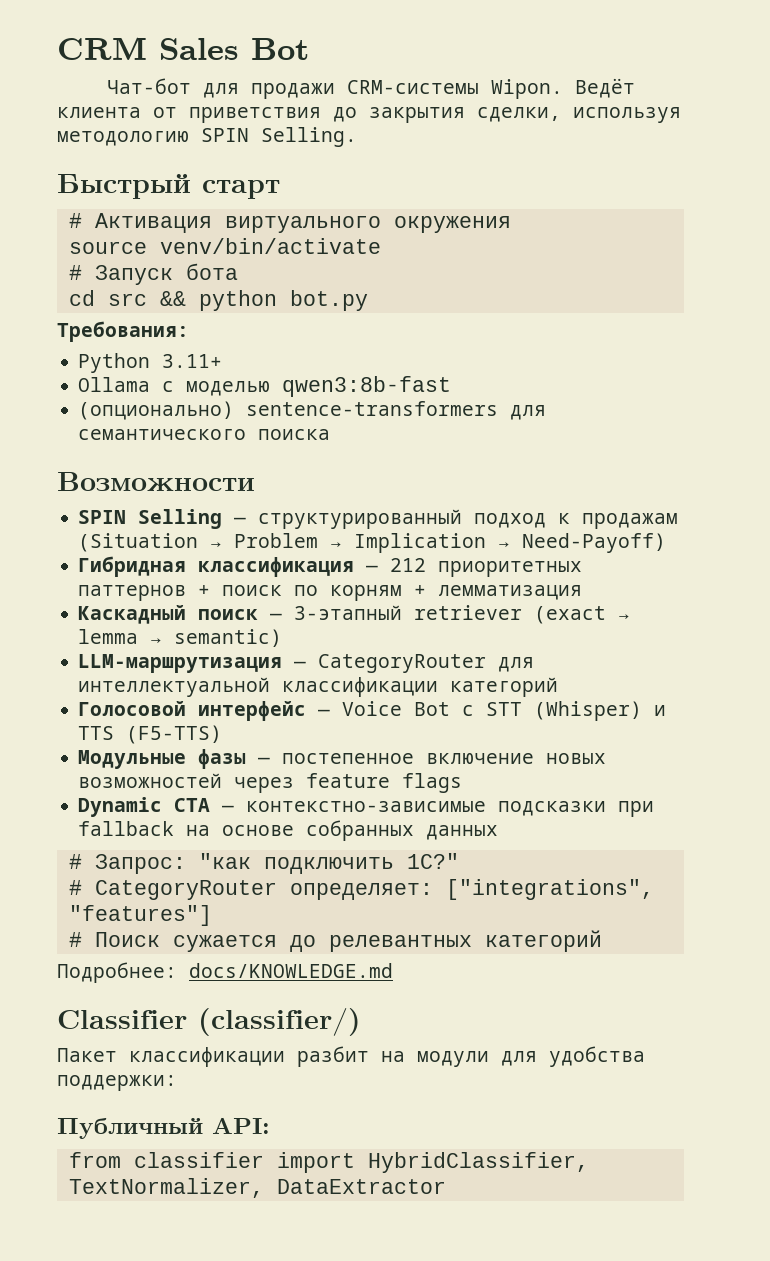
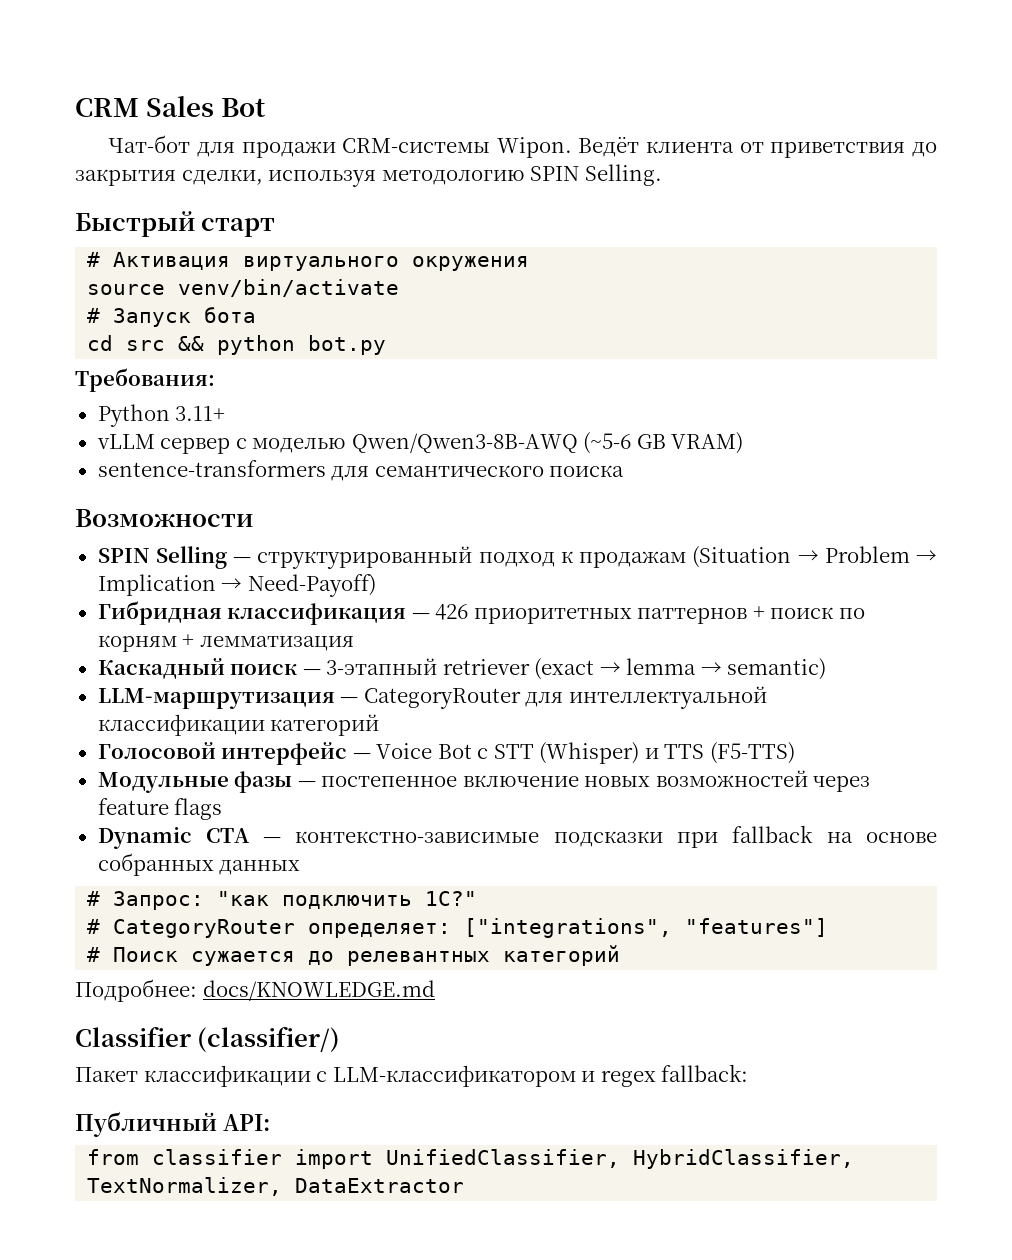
[78,376,452,397] [78,401,235,420] Ollama с моделью qwen3:8b-fast // (опционально) -> [96,432,744,454] vLLM сервер с моделью Qwen/Qwen3-8B-AWQ (~5-6 GB VRAM) //
[390,558,427,572] 212 -> [435,604,469,620] 426
[297,1046,645,1067] [57,1075,177,1091] разбит на модули для удобства поддержки: -> [316,1064,749,1087] с LLM-классификатором и regex fallback:
(355, 1162) none -> [386,1149,621,1168] UnifiedClassifier,

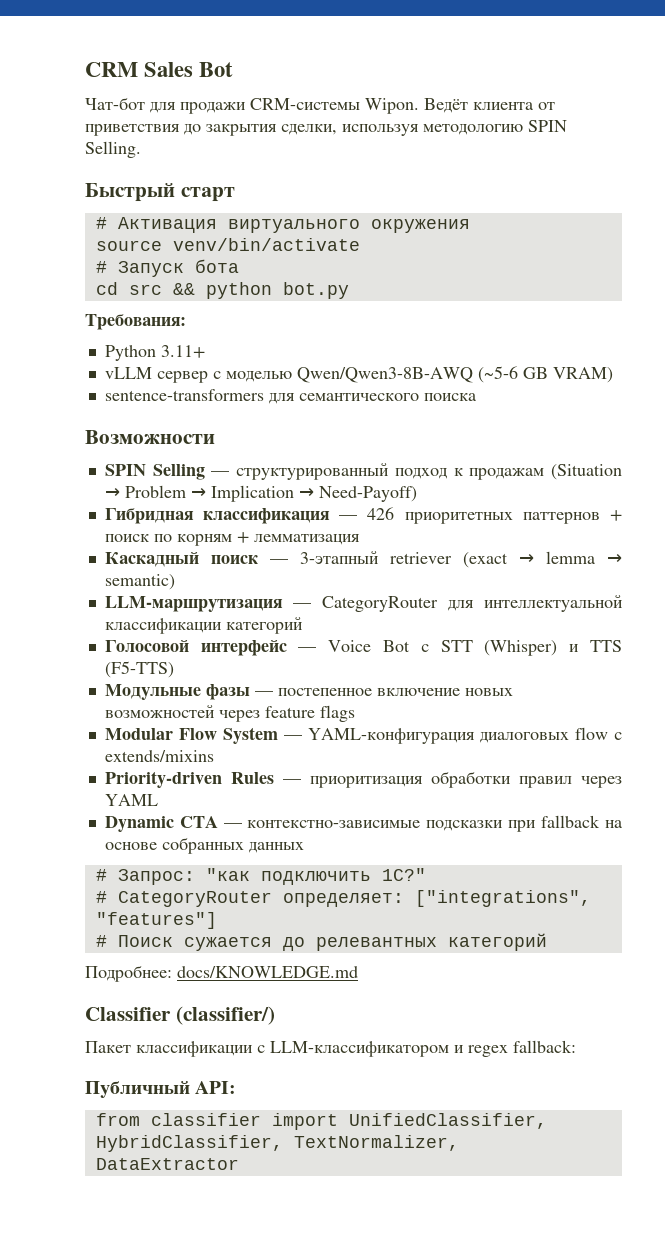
(223, 809) none -> [104,727,622,744] [104,750,214,762] [104,771,622,788] [104,794,158,806] // Modular Flow System — YAML-конфигурация диалоговых flow с extends/mixins // Priority-driven Rules — приоритизация обработки правил через YAML

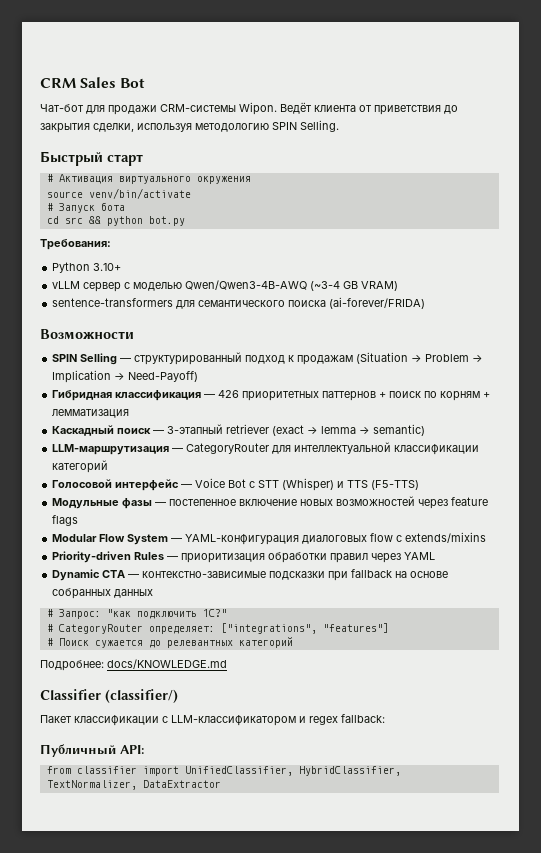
[160,345,205,358] 3.11+ -> [93,263,122,271] 3.10+
[296,366,518,383] Qwen/Qwen3-8B-AWQ (~5-6 -> [185,280,341,291] Qwen/Qwen3-4B-AWQ (~3-4
(477, 397) none -> [329,297,426,309] (ai-forever/FRIDA)

